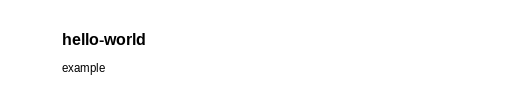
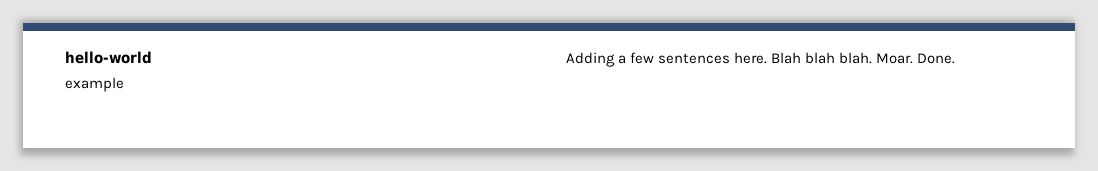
(105, 69) none -> [566,52,956,67] // Adding a few sentences here. Blah blah blah. Moar. Done.

